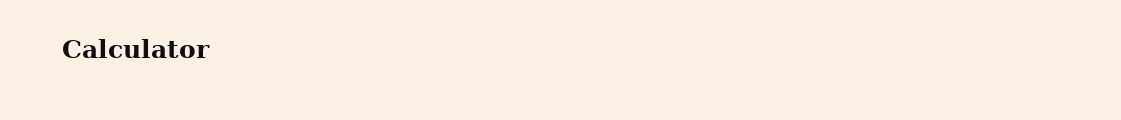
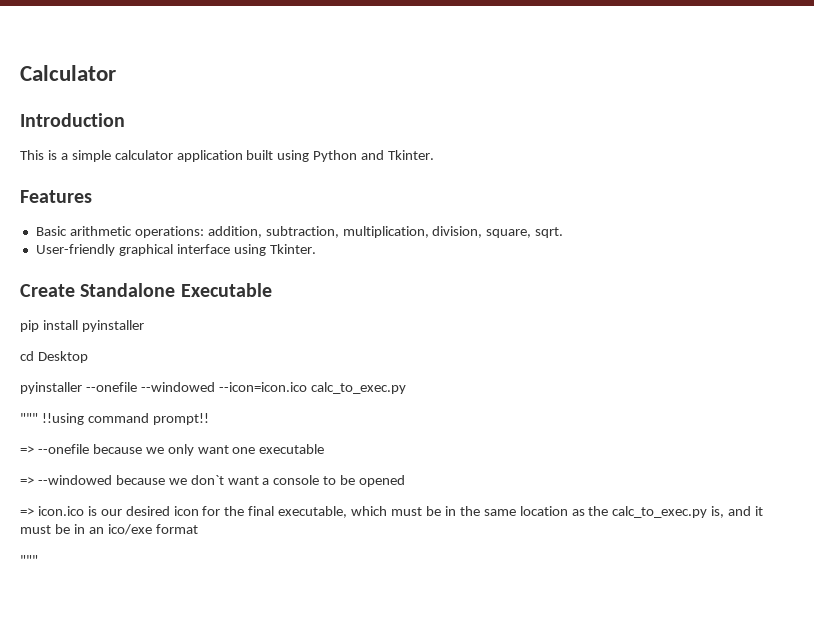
(210, 48) none -> [20,113,125,127] [20,150,435,162] [20,190,92,203] [35,226,564,238] [35,244,316,256] [20,283,272,297] [20,320,144,332] [20,351,88,363] [20,382,406,394] [20,413,209,425] [20,444,325,456] [20,475,406,487] [20,506,764,518] [20,524,198,535] [20,555,38,565] // Introduction // This is a simple calculator application built using Python and Tkinter. // Features // Basic arithmetic operations: addition, subtraction, multiplication, division, square, sqrt. // User-friendly graphical interface using Tkinter. // Create Standalone Executable // pip install pyinstaller // cd Desktop // pyinstaller --onefile --windowed --icon=icon.ico calc_to_exec.py // """ !!using command prompt!! // => --onefile because we only want one executable // => --windowed because we don`t want a console to be opened // => icon.ico is our desired icon for the final executable, which must be in the same location as the calc_to_exec.py is, and it must be in an ico/exe format // """

